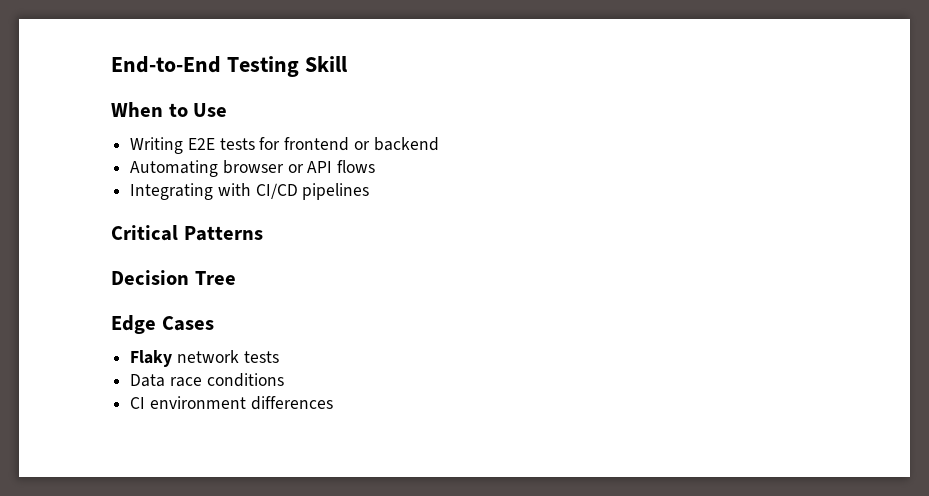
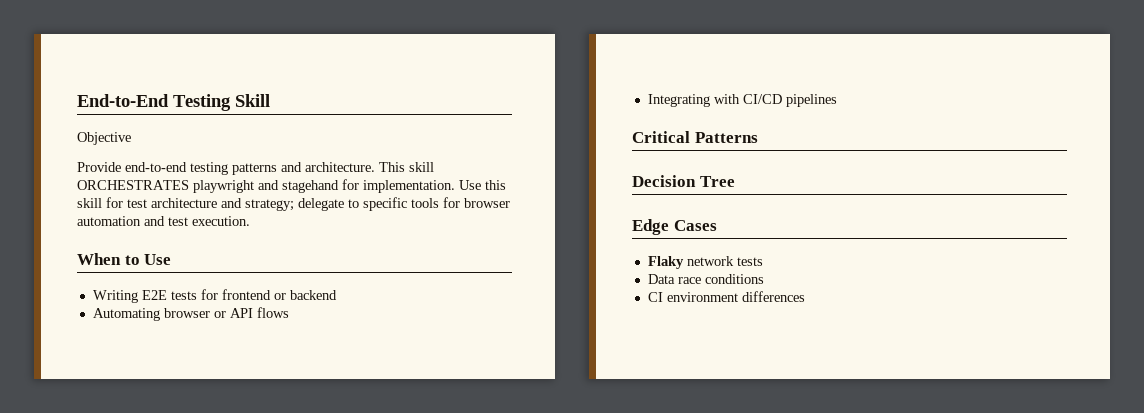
(348, 64) none -> [77,132,131,145] [77,162,434,175] [77,179,506,193] [77,197,510,211] [77,216,250,226] // Objective // Provide end-to-end testing patterns and architecture. This skill ORCHESTRATES playwright and stagehand for implementation. Use this skill for test architecture and strategy; delegate to specific tools for browser automation and test execution.

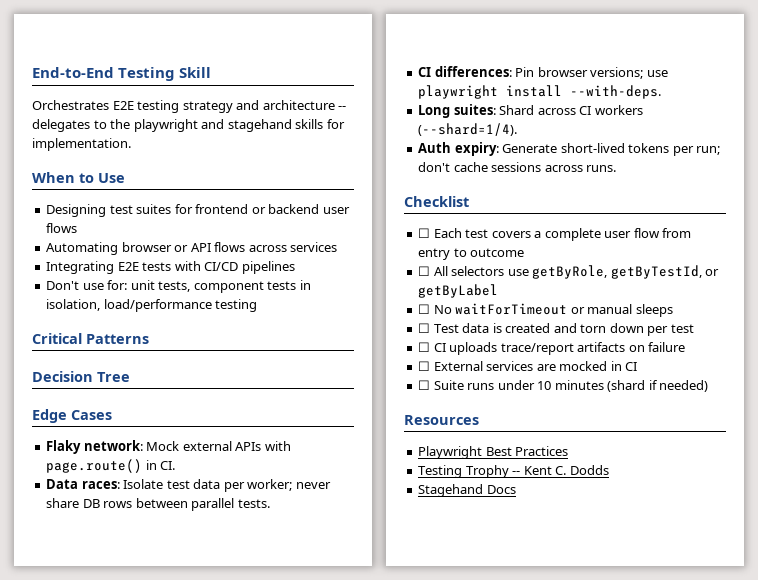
[77,132,131,145] [77,162,434,175] [77,180,189,190] Objective // Provide end-to-end testing patterns and architecture. This skill ORCHESTRATES -> [32,100,347,113] [32,119,131,132] Orchestrates E2E testing strategy and architecture -- delegates to the
(339, 186) none -> [295,119,324,129] skills
[459,180,506,190] [77,197,510,211] [77,216,250,226] Use this skill for test architecture and strategy; delegate to specific tools for browser automation and test execution. -> (131, 144) none
[92,290,197,303] Writing E2E tests -> [46,204,172,217] Designing test suites
(337, 295) none -> [322,207,350,214] [46,223,78,233] user flows
(289, 312) none -> [248,242,338,252] across services
(710, 100) none -> [117,262,172,271] E2E tests
(837, 100) none -> [46,280,311,293] [46,299,258,312] // Don't use for: unit tests, component tests in isolation, load/performance testing
[686,256,763,266] [647,274,764,284] [647,291,805,302] network tests // Data race conditions // CI environment differences -> [83,440,291,451] [46,459,176,473] [46,479,331,492] [46,498,270,511] [418,66,668,79] [418,85,662,99] [418,104,643,118] [418,123,518,136] [418,142,721,156] [418,162,617,172] [404,196,469,207] [418,228,692,241] [418,248,525,260] [418,265,720,279] [418,284,499,298] [418,303,673,317] [418,323,694,336] [418,342,686,355] [418,361,638,371] [418,380,709,392] [404,415,479,425] [418,446,569,459] [418,465,609,478] [418,484,516,497] network: Mock external APIs with page.route() in CI. // Data races: Isolate test data per worker; never share DB rows between parallel tests. // CI differences: Pin browser versions; use playwright install --with-deps. // Long suites: Shard across CI workers (--shard=1/4). // Auth expiry: Generate short-lived tokens per run; don't cache sessions across runs. // Checklist // ☐ Each test covers a complete user flow from entry to outcome // ☐ All selectors use getByRole, getByTestId, or getByLabel // ☐ No waitForTimeout or manual sleeps // ☐ Test data is created and torn down per test // ☐ CI uploads trace/report artifacts on failure // ☐ External services are mocked in CI // ☐ Suite runs under 10 minutes (shard if needed) // Resources // Playwright Best Practices // Testing Trophy -- Kent C. Dodds // Stagehand Docs

